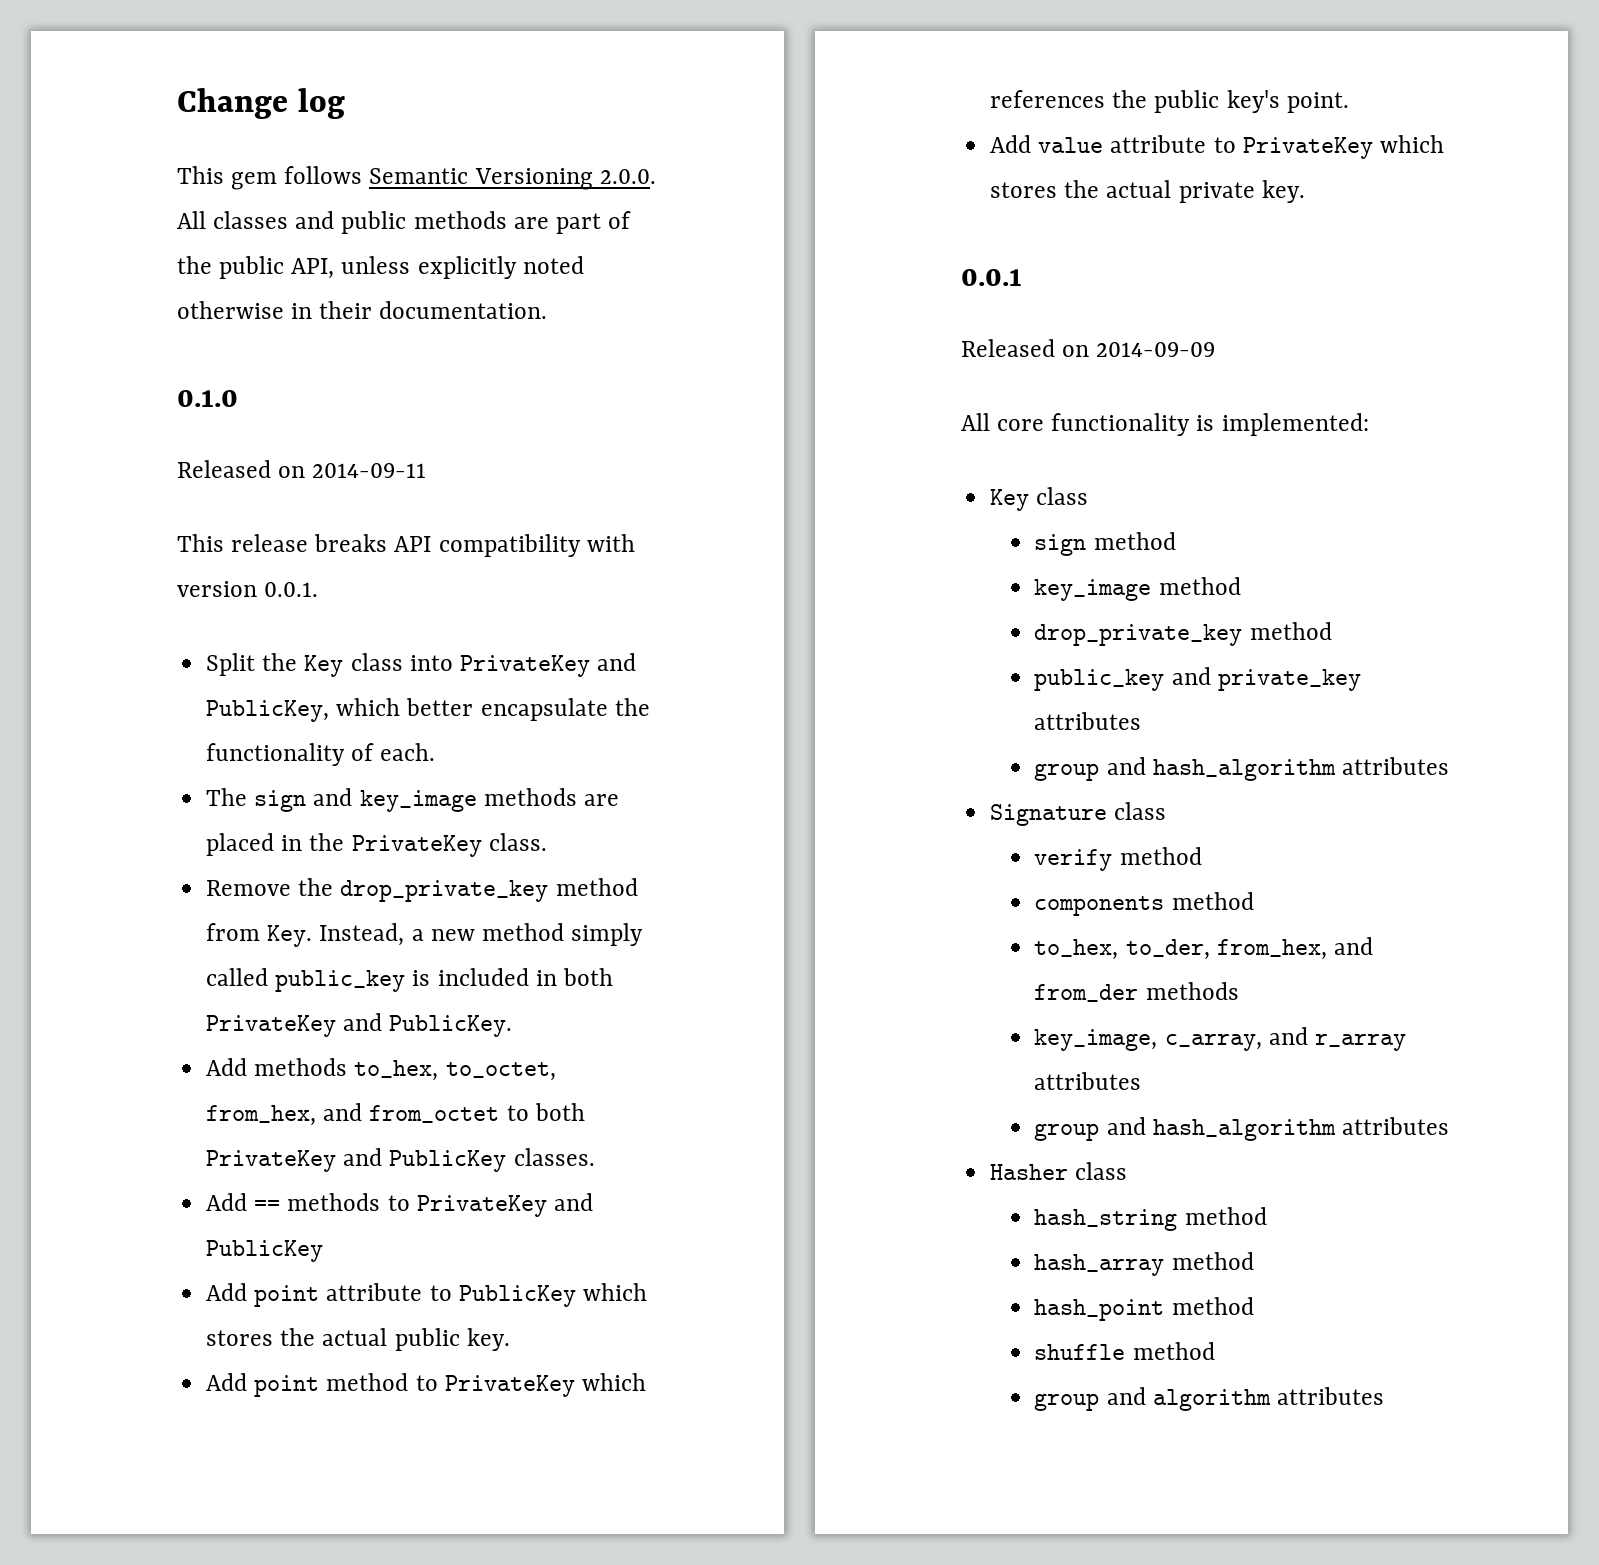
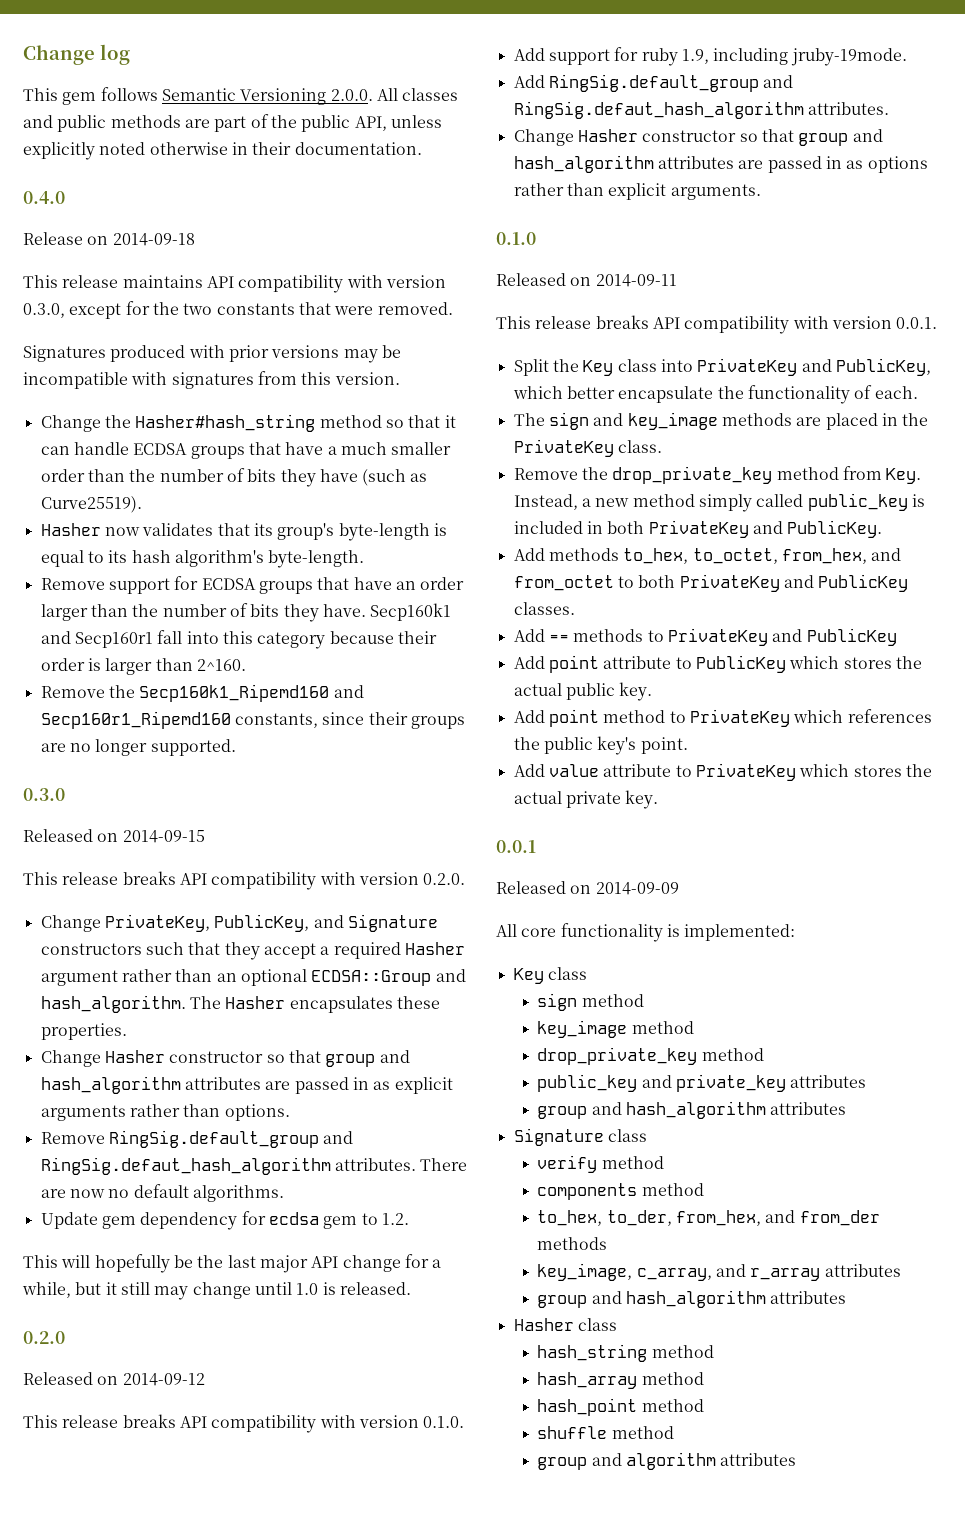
(548, 310) none -> [23,191,65,204] [23,232,195,246] [23,275,446,293] [23,301,453,319] [23,345,401,363] [23,371,400,389] [40,414,456,432] [40,442,452,459] [40,468,428,487] [40,496,142,513] [40,523,447,541] [40,550,365,568] [40,576,465,594] [40,603,452,622] [40,630,437,649] [40,658,246,675] [40,684,364,702] [40,711,465,729] [40,739,236,756] [23,788,65,801] [23,829,205,843] [23,871,466,890] [40,914,438,932] [40,942,465,960] [40,969,466,986] [40,995,440,1013] [40,1023,127,1040] [40,1050,410,1067] [40,1076,453,1094] [40,1104,290,1121] [40,1130,354,1148] [40,1157,468,1175] [40,1184,284,1202] [40,1211,409,1230] [23,1254,442,1273] [22,1282,411,1300] [23,1331,65,1344] [23,1372,205,1386] [23,1414,465,1433] [513,47,907,66] [513,74,794,92] [513,101,889,119] [513,129,883,146] [513,155,928,173] [513,183,761,200] // 0.4.0 // Release on 2014-09-18 // This release maintains API compatibility with version 0.3.0, except for the two constants that were removed. // Signatures produced with prior versions may be incompatible with signatures from this version. // Change the Hasher#hash_string method so that it can handle ECDSA groups that have a much smaller order than the number of bits they have (such as Curve25519). // Hasher now validates that its group's byte-length is equal to its hash algorithm's byte-length. // Remove support for ECDSA groups that have an order larger than the number of bits they have. Secp160k1 and Secp160r1 fall into this category because their order is larger than 2^160. // Remove the Secp160k1_Ripemd160 and Secp160r1_Ripemd160 constants, since their groups are no longer supported. // 0.3.0 // Released on 2014-09-15 // This release breaks API compatibility with version 0.2.0. // Change PrivateKey, PublicKey, and Signature constructors such that they accept a required Hasher argument rather than an optional ECDSA::Group and hash_algorithm. The Hasher encapsulates these properties. // Change Hasher constructor so that group and hash_algorithm attributes are passed in as explicit arguments rather than options. // Remove RingSig.default_group and RingSig.defaut_hash_algorithm attributes. There are now no default algorithms. // Update gem dependency for ecdsa gem to 1.2. // This will hopefully be the last major API change for a while, but it still may change until 1.0 is released. // 0.2.0 // Released on 2014-09-12 // This release breaks API compatibility with version 0.1.0. // Add support for ruby 1.9, including jruby-19mode. // Add RingSig.default_group and RingSig.defaut_hash_algorithm attributes. // Change Hasher constructor so that group and hash_algorithm attributes are passed in as options rather than explicit arguments.

